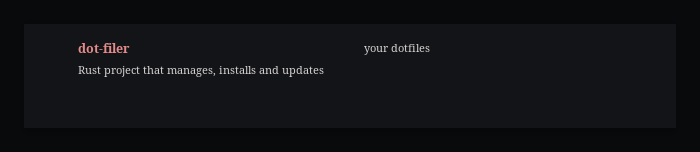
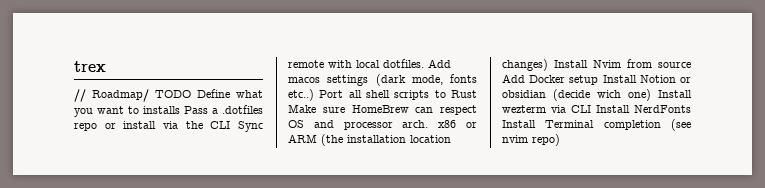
[78,43,130,53] [78,66,324,77] [364,44,430,55] dot-filer // Rust project that manages, installs and updates your dotfiles -> [74,61,106,72] [74,89,263,102] [74,105,263,117] [74,121,263,132] [288,59,451,68] [288,74,477,86] [288,89,477,101] [288,104,477,115] [288,120,477,130] [288,134,451,146] [502,59,691,71] [502,74,691,85] [502,89,692,101] [502,105,691,113] [502,119,691,131] [502,134,560,146] trex // // Roadmap/ TODO Define what you want to installs Pass a .dotfiles repo or install via the CLI Sync remote with local dotfiles. Add macos settings (dark mode, fonts etc..) Port all shell scripts to Rust Make sure HomeBrew can respect OS and processor arch. x86 or ARM (the installation location changes) Install Nvim from source Add Docker setup Install Notion or obsidian (decide wich one) Install wezterm via CLI Install NerdFonts Install Terminal completion (see nvim repo)

